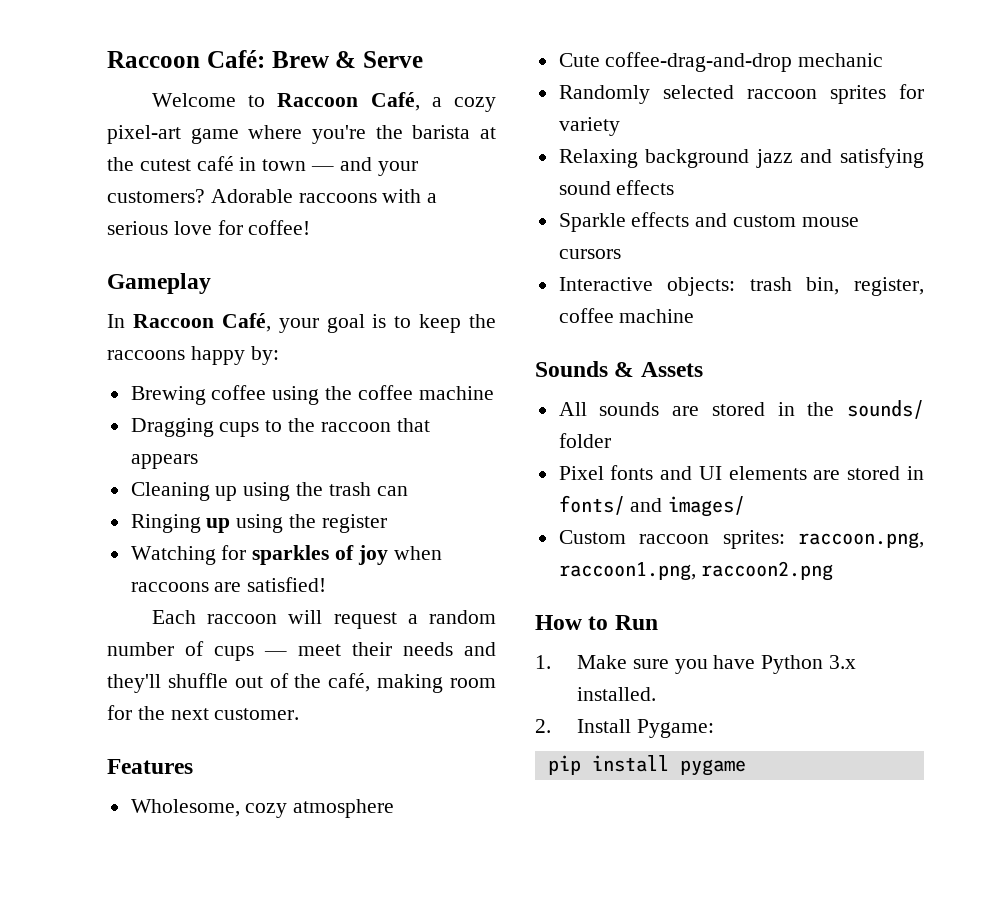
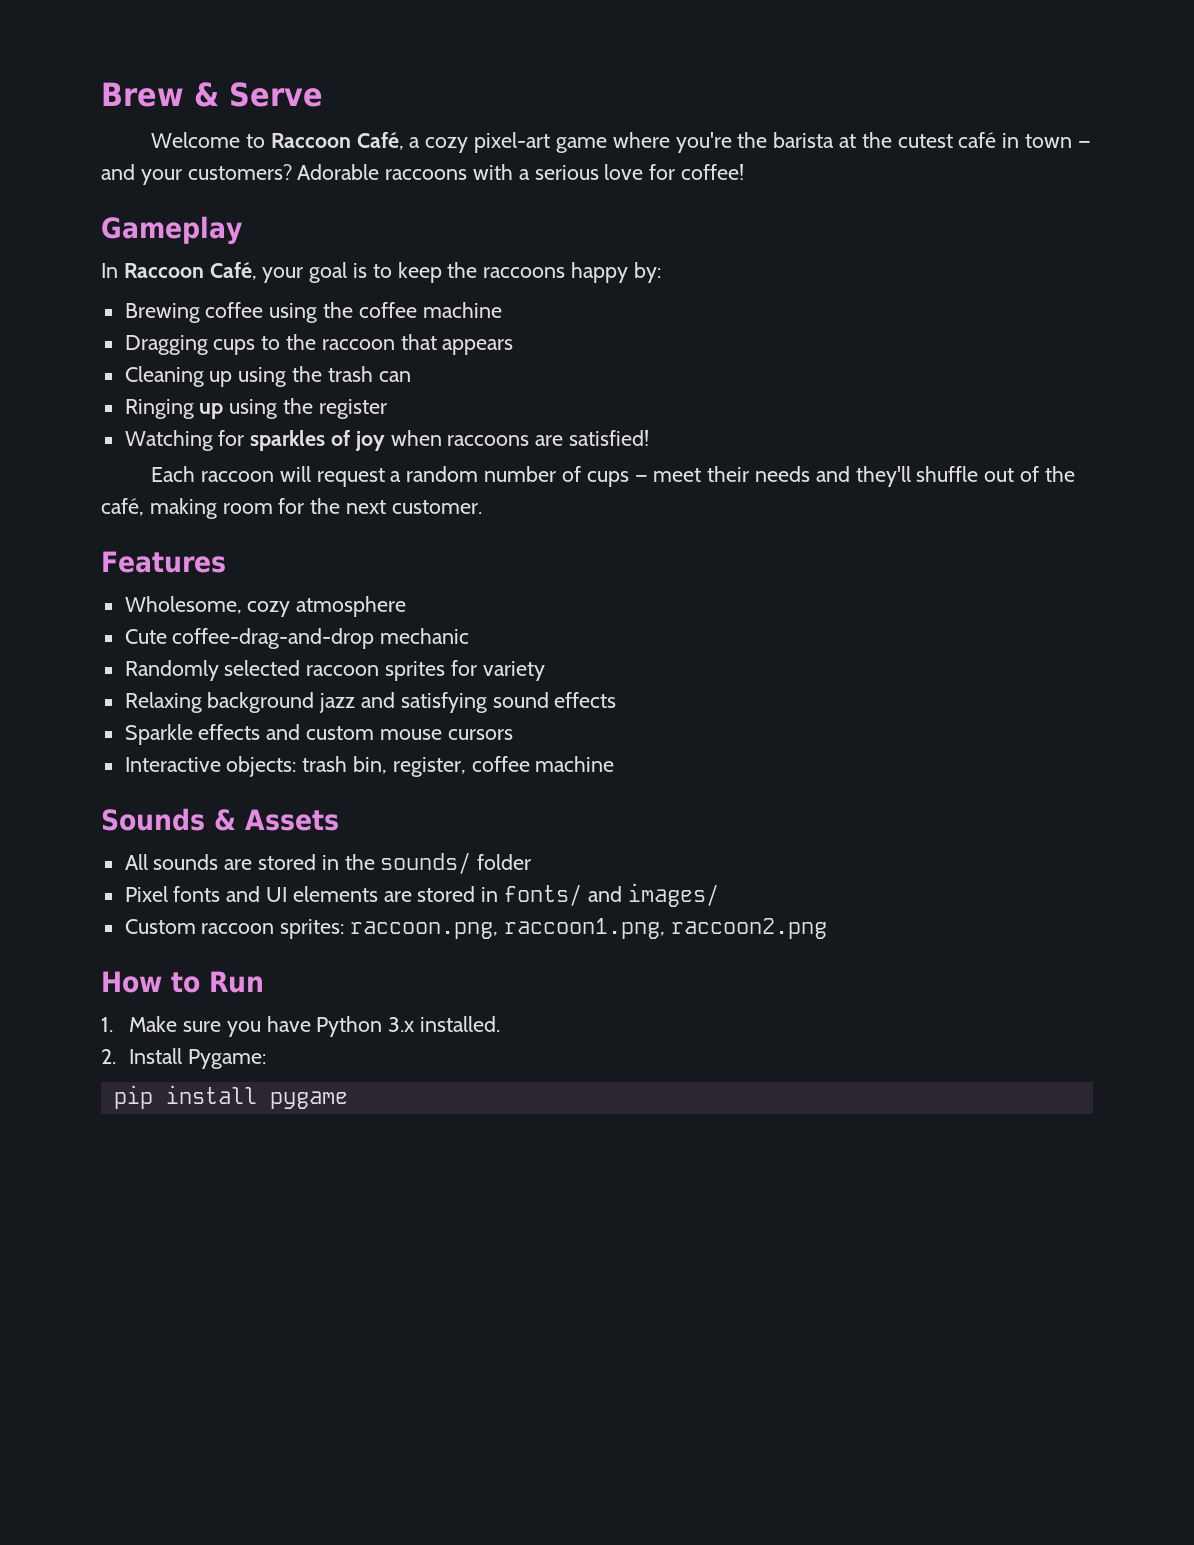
[107,50,265,68] Raccoon Café: -> (101, 94) none

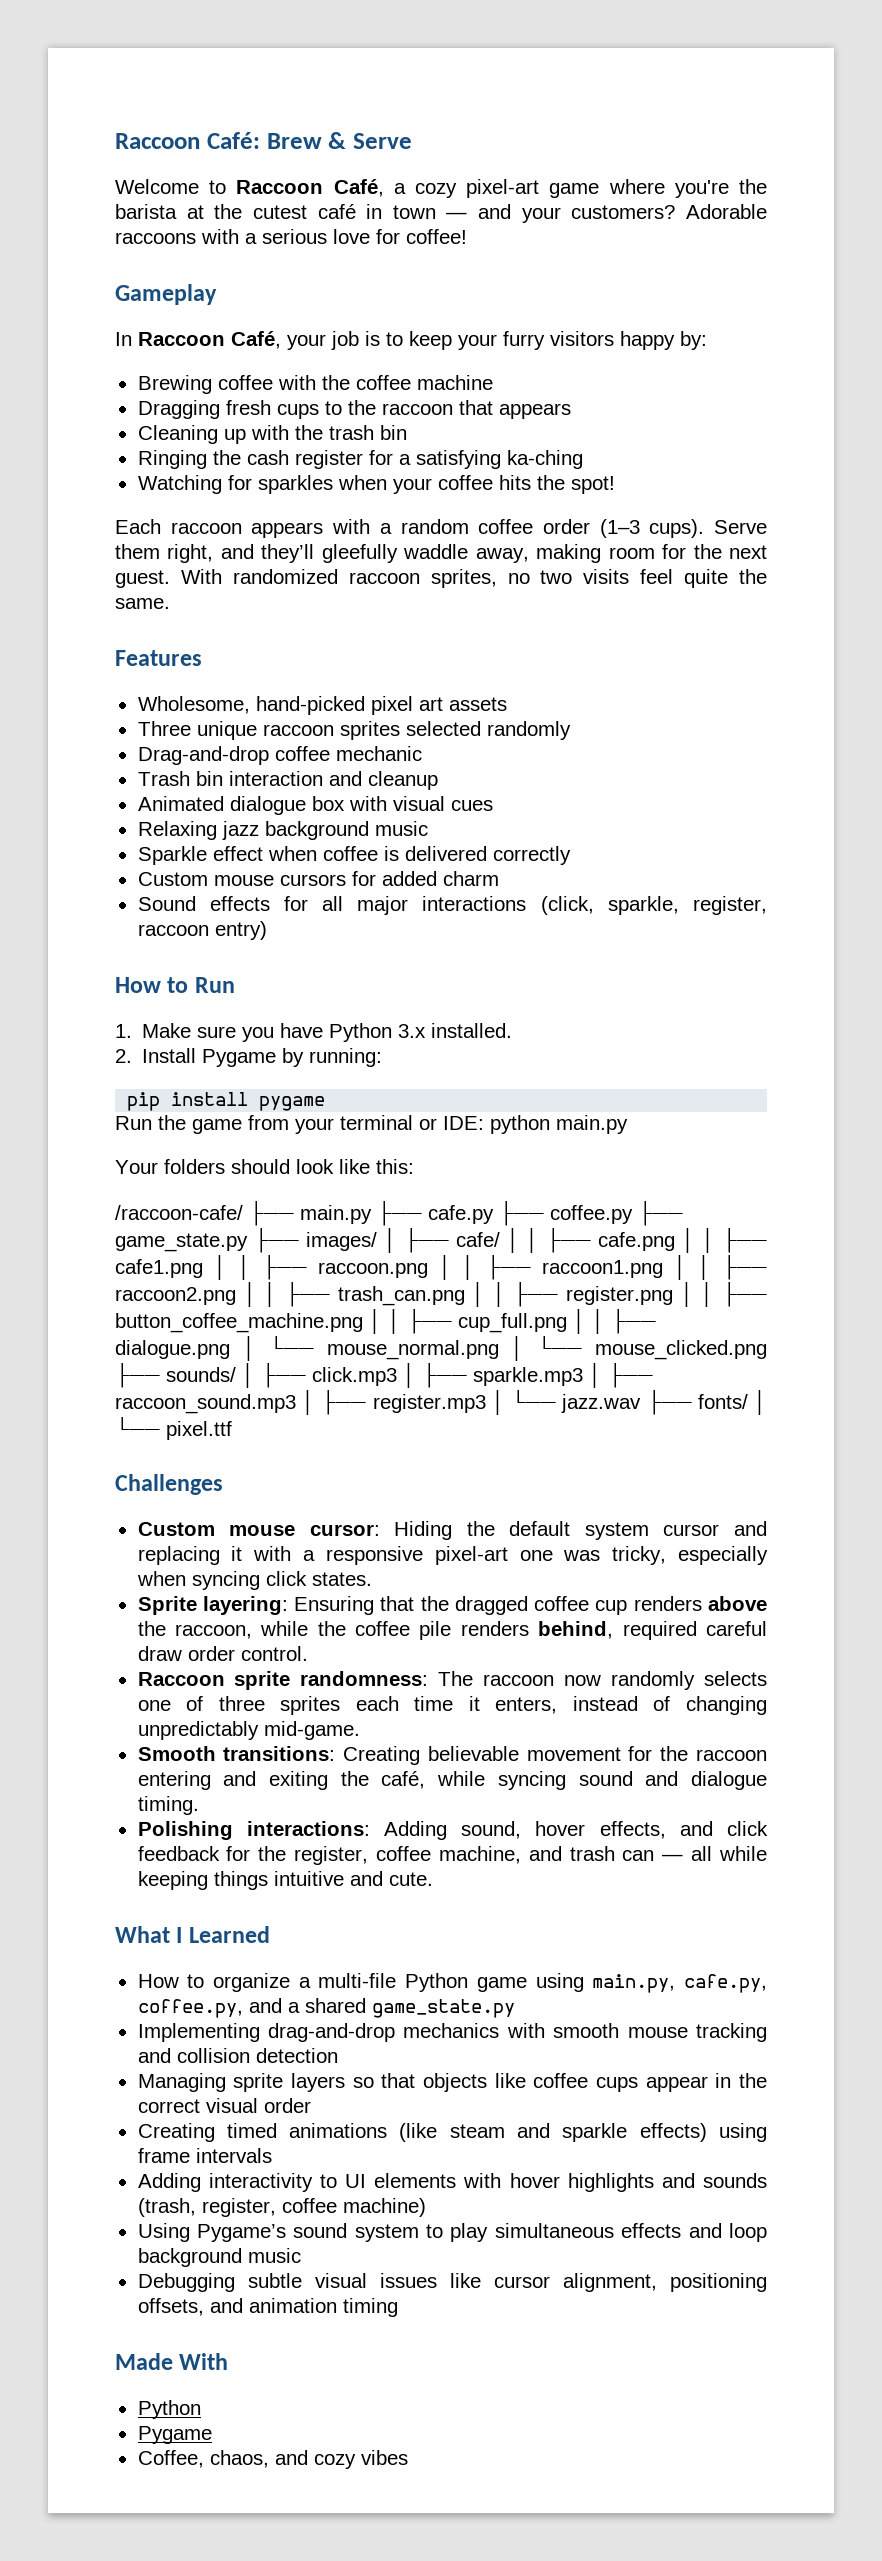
(101, 94) none -> [115,132,260,149] Raccoon Café:
[309,262,348,283] goal -> [331,331,359,350] job
[447,262,566,278] the raccoons -> [458,331,614,350] your furry visitors
[269,303,318,323] using -> [277,375,316,390] with
(208, 345) none -> [225,400,271,415] fresh
[238,367,287,387] using -> [250,425,289,440] with
[378,371,411,382] can -> [379,425,407,440] bin
[199,398,387,419] [124,430,650,451] [151,466,1075,487] [101,498,144,516] up using the register // Watching for sparkles of joy when raccoons are satisfied! // Each raccoon will request a random number of cups — meet their needs and they'll shuffle out of the café, -> [212,450,583,469] [137,475,615,494] [115,519,767,538] [115,544,529,563] the cash register for a satisfying ka-ching // Watching for sparkles when your coffee hits the spot! // Each raccoon appears with a random coffee order (1–3 cups). Serve them right, and they’ll gleefully waddle away,
[391,500,482,514] [101,551,226,573] [124,596,407,617] [124,628,470,649] [124,660,545,681] [124,692,617,713] [124,724,513,745] [124,756,615,777] [101,808,339,831] [124,852,532,874] [124,883,719,907] [124,918,827,939] customer. // Features // Wholesome, cozy atmosphere // Cute coffee-drag-and-drop mechanic // Randomly selected raccoon sprites for variety // Relaxing background jazz and satisfying sound effects // Sparkle effects and custom mouse cursors // Interactive objects: trash bin, register, coffee machine // Sounds & Assets // All sounds are stored in the sounds/ folder // Pixel fonts and UI elements are stored in fonts/ and images/ // Custom raccoon sprites: raccoon.png, raccoon1.png, raccoon2.png -> [115,569,767,588] [115,598,170,609] [115,650,202,666] [137,696,507,715] [137,721,571,740] [137,746,422,765] [137,771,438,790] [137,796,493,815] [137,821,428,840] [137,846,571,865] [137,871,499,886] [137,896,767,915] [137,921,267,940] guest. With randomized raccoon sprites, no two visits feel quite the same. // Features // Wholesome, hand-picked pixel art assets // Three unique raccoon sprites selected randomly // Drag-and-drop coffee mechanic // Trash bin interaction and cleanup // Animated dialogue box with visual cues // Relaxing jazz background music // Sparkle effect when coffee is delivered correctly // Custom mouse cursors for added charm // Sound effects for all major interactions (click, sparkle, register, raccoon entry)
[187,1049,266,1069] Pygame: -> [202,1048,383,1067] Pygame by running:
(348, 1100) none -> [115,1115,628,1134] [115,1159,414,1174] [115,1201,683,1226] [115,1228,767,1253] [115,1255,767,1280] [115,1282,767,1307] [115,1309,656,1334] [115,1336,767,1361] [115,1363,653,1388] [115,1390,767,1415] [115,1417,232,1440] [115,1474,223,1495] [137,1521,767,1540] [137,1546,768,1565] [136,1571,372,1590] [137,1596,768,1615] [137,1621,767,1640] [137,1646,308,1661] [137,1671,767,1690] [137,1696,767,1715] [137,1721,360,1740] [137,1746,768,1765] [137,1771,768,1790] [137,1796,199,1815] [137,1821,769,1840] [137,1846,768,1865] [137,1871,433,1890] [115,1926,270,1943] [137,1973,768,1993] [137,1998,515,2018] [137,2023,768,2042] [137,2048,338,2063] [137,2073,767,2092] [137,2098,311,2113] [137,2123,767,2142] [137,2148,272,2163] [137,2173,767,2192] [137,2198,426,2217] [137,2223,767,2242] [137,2248,301,2267] [137,2273,768,2292] [137,2298,398,2317] [115,2353,229,2370] [137,2400,201,2419] [137,2426,212,2444] [137,2450,408,2469] // Run the game from your terminal or IDE: python main.py // Your folders should look like this: // /raccoon-cafe/ ├── main.py ├── cafe.py ├── coffee.py ├── game_state.py ├── images/ │ ├── cafe/ │ │ ├── cafe.png │ │ ├── cafe1.png │ │ ├── raccoon.png │ │ ├── raccoon1.png │ │ ├── raccoon2.png │ │ ├── trash_can.png │ │ ├── register.png │ │ ├── button_coffee_machine.png │ │ ├── cup_full.png │ │ ├── dialogue.png │ └── mouse_normal.png │ └── mouse_clicked.png ├── sounds/ │ ├── click.mp3 │ ├── sparkle.mp3 │ ├── raccoon_sound.mp3 │ ├── register.mp3 │ └── jazz.wav ├── fonts/ │ └── pixel.ttf // Challenges // Custom mouse cursor: Hiding the default system cursor and replacing it with a responsive pixel-art one was tricky, especially when syncing click states. // Sprite layering: Ensuring that the dragged coffee cup renders above the raccoon, while the coffee pile renders behind, required careful draw order control. // Raccoon sprite randomness: The raccoon now randomly selects one of three sprites each time it enters, instead of changing unpredictably mid-game. // Smooth transitions: Creating believable movement for the raccoon entering and exiting the café, while syncing sound and dialogue timing. // Polishing interactions: Adding sound, hover effects, and click feedback for the register, coffee machine, and trash can — all while keeping things intuitive and cute. // What I Learned // How to organize a multi-file Python game using main.py, cafe.py, coffee.py, and a shared game_state.py // Implementing drag-and-drop mechanics with smooth mouse tracking and collision detection // Managing sprite layers so that objects like coffee cups appear in the correct visual order // Creating timed animations (like steam and sparkle effects) using frame intervals // Adding interactivity to UI elements with hover highlights and sounds (trash, register, coffee machine) // Using Pygame’s sound system to play simultaneous effects and loop background music // Debugging subtle visual issues like cursor alignment, positioning offsets, and animation timing // Made With // Python // Pygame // Coffee, chaos, and cozy vibes

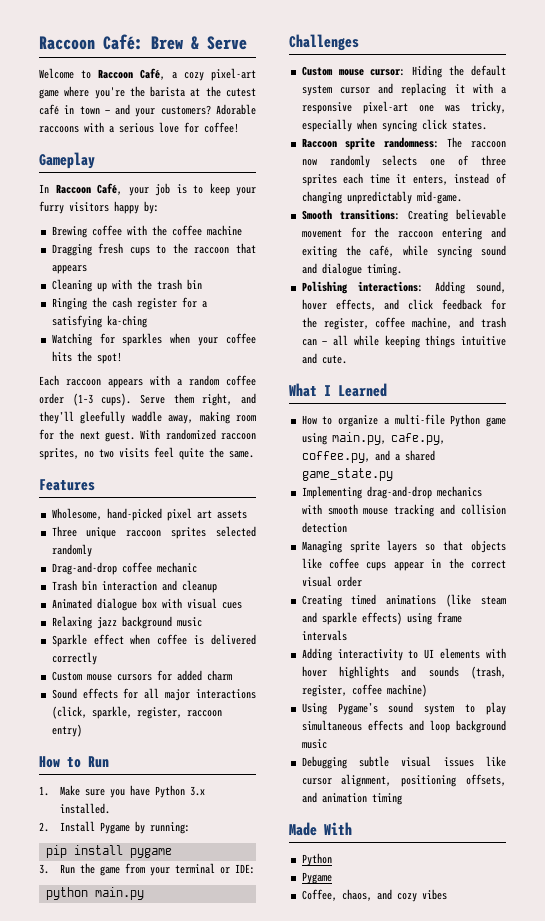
(326, 1103) none -> [39,864,49,874] 3.
(484, 1123) none -> (255, 869) //
[115,1159,414,1174] [115,1201,683,1226] [115,1228,767,1253] [115,1255,767,1280] [115,1282,767,1307] [115,1309,656,1334] [115,1336,767,1361] [115,1363,653,1388] [115,1390,767,1415] [115,1417,232,1440] // Your folders should look like this: // /raccoon-cafe/ ├── main.py ├── cafe.py ├── coffee.py ├── game_state.py ├── images/ │ ├── cafe/ │ │ ├── cafe.png │ │ ├── cafe1.png │ │ ├── raccoon.png │ │ ├── raccoon1.png │ │ ├── raccoon2.png │ │ ├── trash_can.png │ │ ├── register.png │ │ ├── button_coffee_machine.png │ │ ├── cup_full.png │ │ ├── dialogue.png │ └── mouse_normal.png │ └── mouse_clicked.png ├── sounds/ │ ├── click.mp3 │ ├── sparkle.mp3 │ ├── raccoon_sound.mp3 │ ├── register.mp3 │ └── jazz.wav ├── fonts/ │ └── pixel.ttf -> (144, 893) none
[137,1596,768,1615] [137,1621,767,1640] [137,1646,308,1661] // Sprite layering: Ensuring that the dragged coffee cup renders above the raccoon, while the coffee pile renders behind, required careful draw order control. -> (487, 125) none

